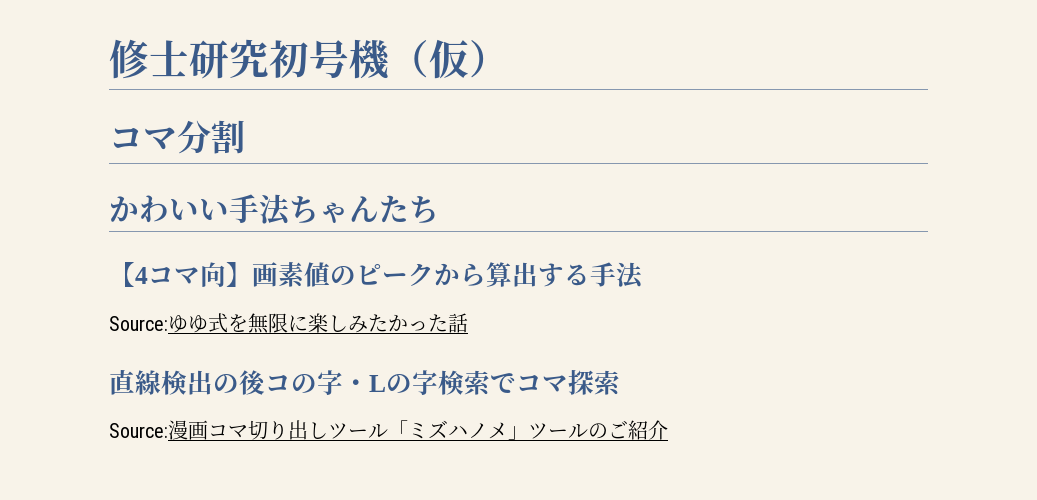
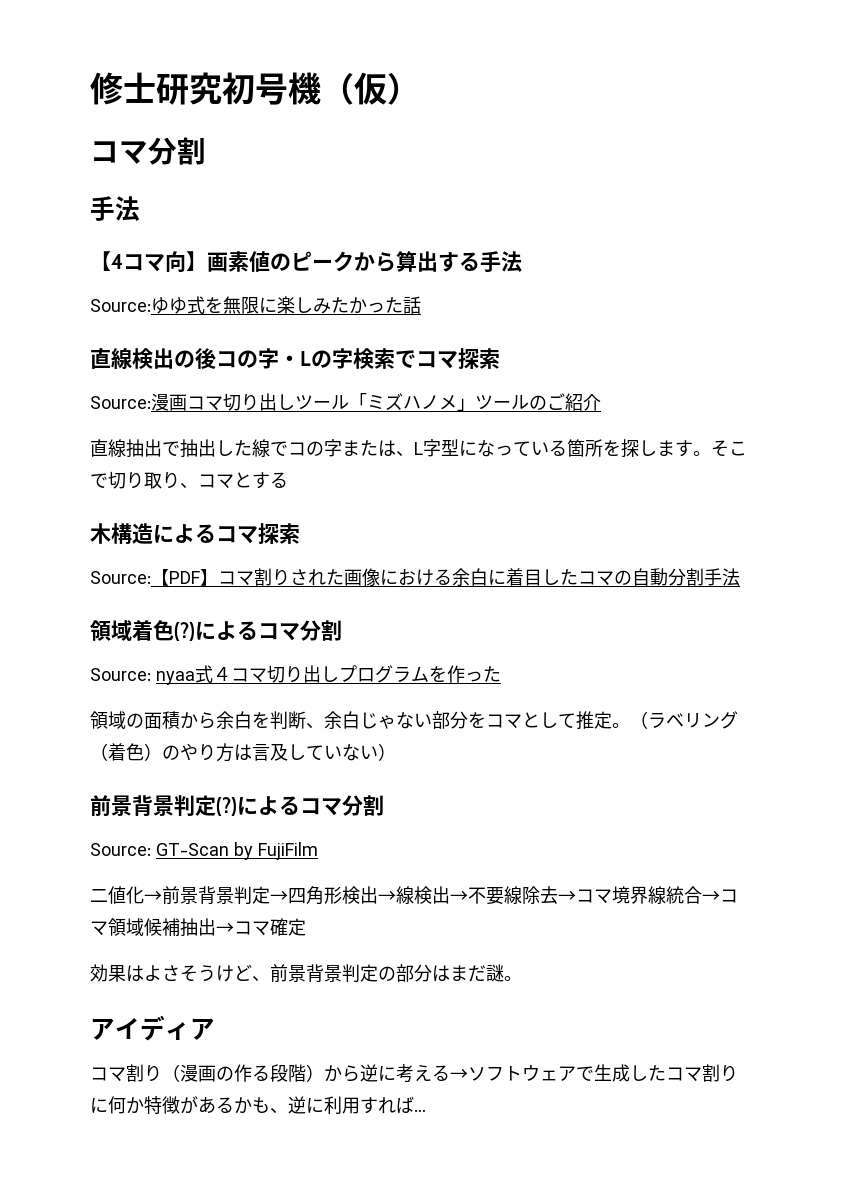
[109,194,439,226] かわいい手法ちゃんたち -> [90,196,140,221] 手法
(668, 430) none -> [90,439,747,458] [90,471,288,489] [90,523,300,544] [90,568,740,587] [90,620,342,641] [90,665,501,685] [90,711,738,730] [90,743,396,762] [90,795,384,817] [90,842,318,860] [90,886,738,905] [90,918,306,936] [90,964,522,982] [90,1015,215,1041] [90,1064,738,1083] [90,1096,426,1114] // 直線抽出で抽出した線でコの字または、L字型になっている箇所を探します。そこで切り取り、コマとする // 木構造によるコマ探索 // Source:【PDF】コマ割りされた画像における余白に着目したコマの自動分割手法 // 領域着色(?)によるコマ分割 // Source: nyaa式４コマ切り出しプログラムを作った // 領域の面積から余白を判断、余白じゃない部分をコマとして推定。（ラベリング（着色）のやり方は言及していない） // 前景背景判定(?)によるコマ分割 // Source: GT-Scan by FujiFilm // 二値化→前景背景判定→四角形検出→線検出→不要線除去→コマ境界線統合→コマ領域候補抽出→コマ確定 // 効果はよさそうけど、前景背景判定の部分はまだ謎。 // アイディア // コマ割り（漫画の作る段階）から逆に考える→ソフトウェアで生成したコマ割りに何か特徴があるかも、逆に利用すれば…

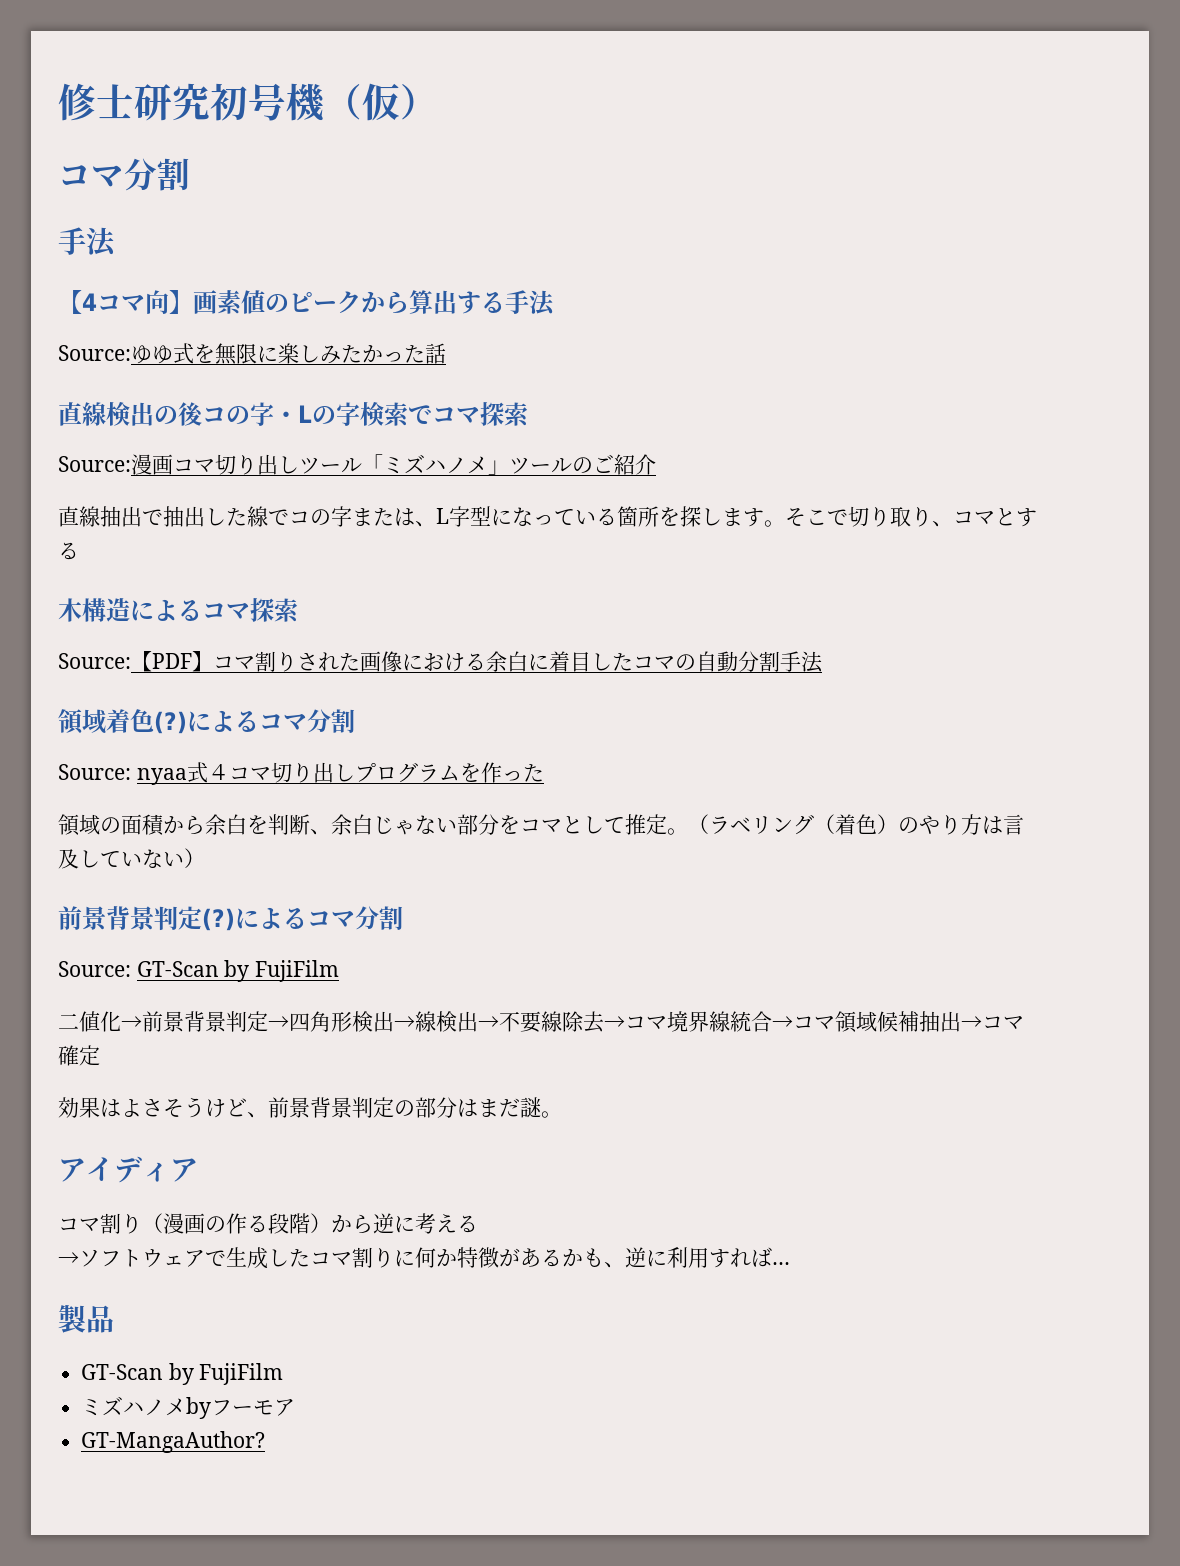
(450, 1073) none -> (478, 1224) //
(426, 1110) none -> [58,1305,114,1333] [81,1363,284,1385] [81,1396,296,1419] [81,1431,266,1453] // 製品 // GT-Scan by FujiFilm // ミズハノメbyフーモア // GT-MangaAuthor?

